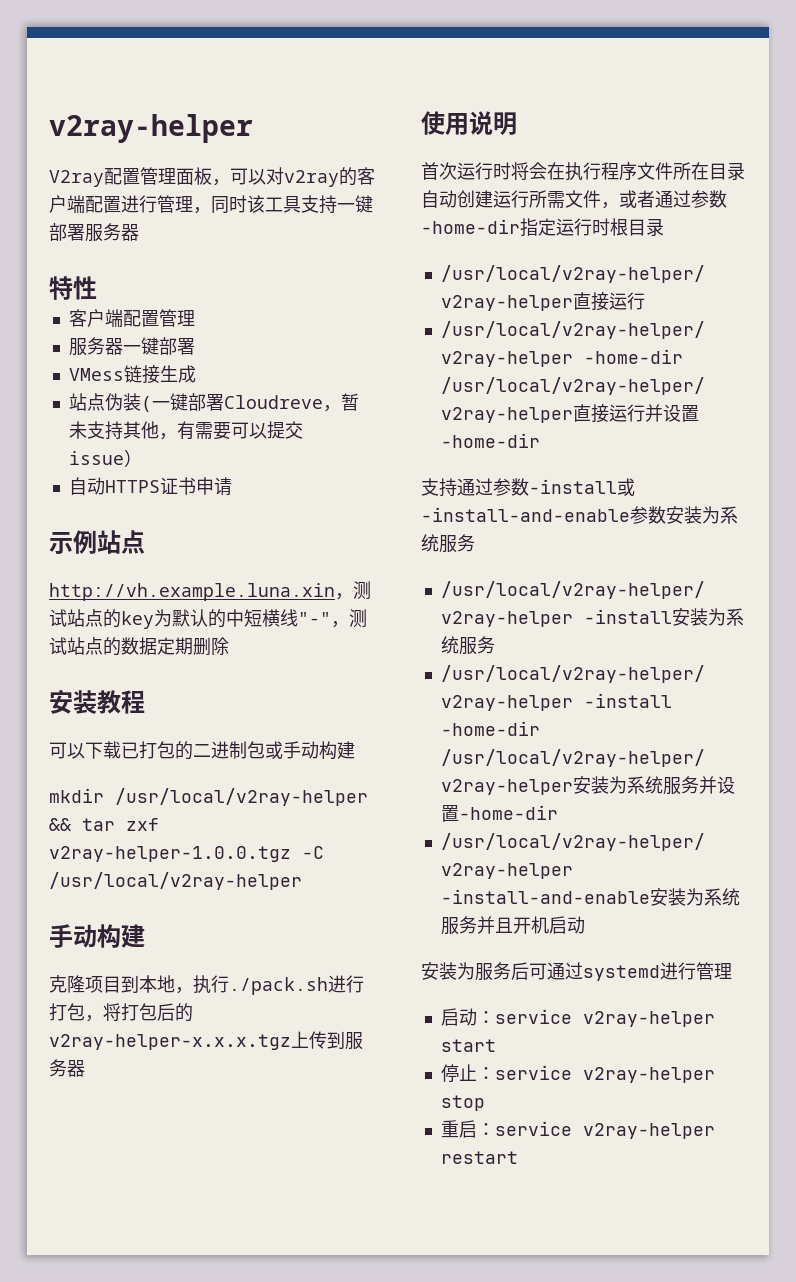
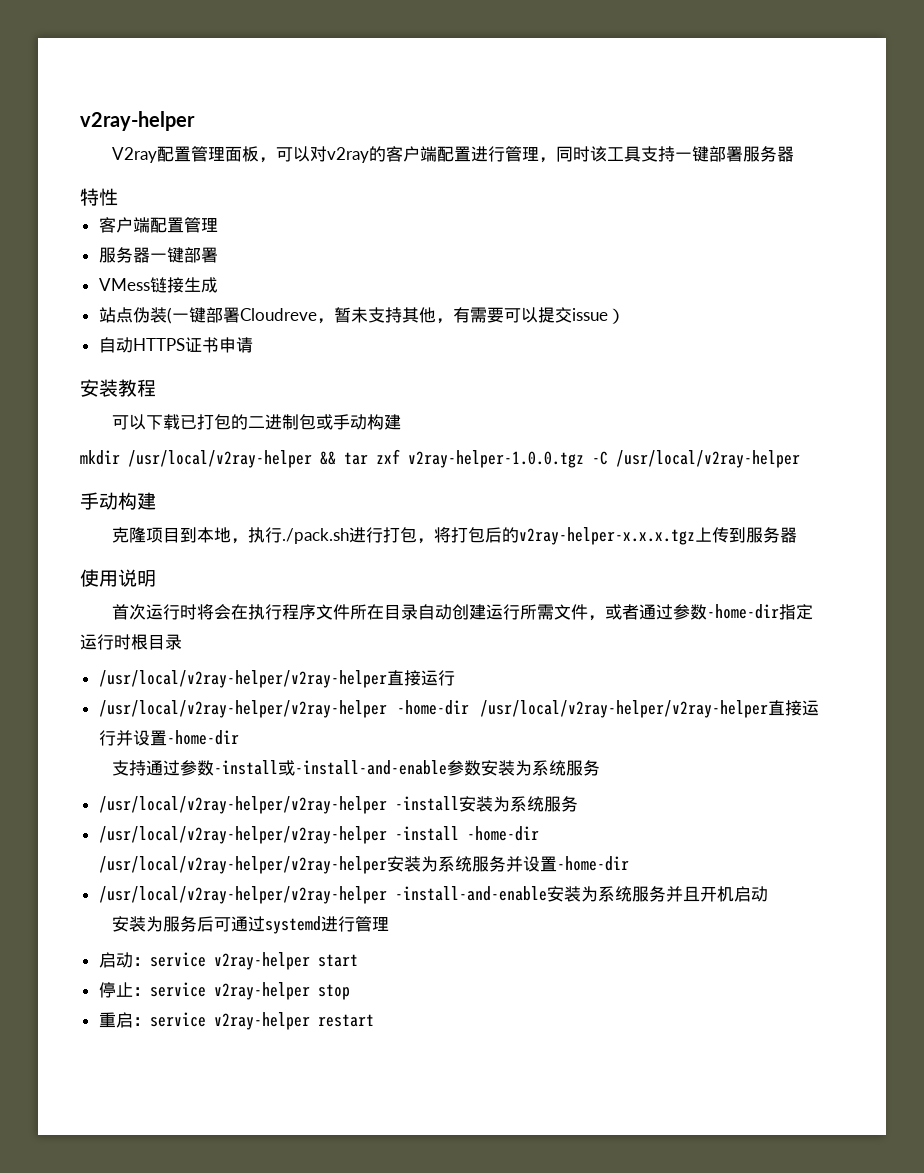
[49,530,145,554] [49,581,371,601] [49,609,367,629] [49,637,229,656] // 示例站点 // http://vh.example.luna.xin，测试站点的key为默认的中短横线"-"，测试站点的数据定期删除 -> (253, 345) none

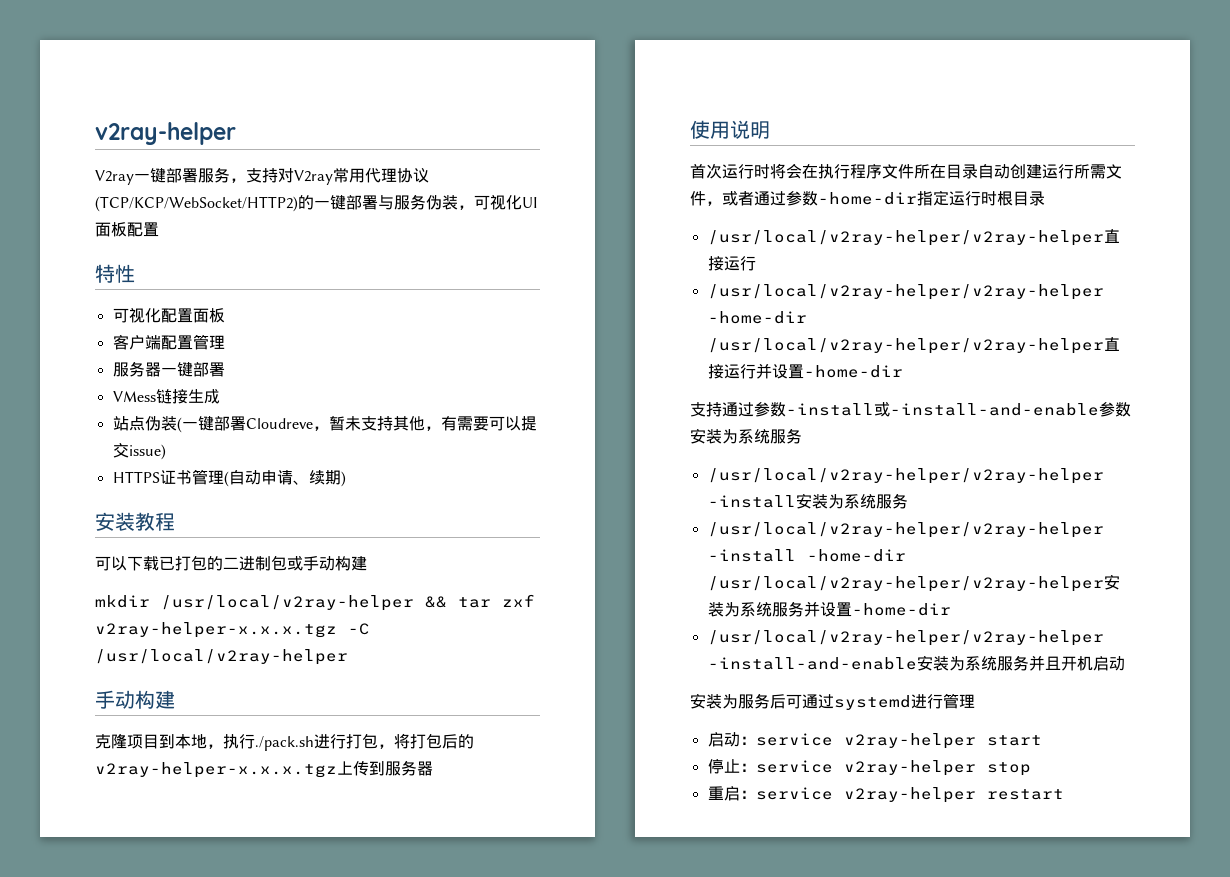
[156,146,794,163] [80,188,118,206] 配置管理面板，可以对v2ray的客户端配置进行管理，同时该工具支持一键部署服务器 // 特性 -> [134,167,429,185] [95,194,538,212] [95,222,159,237] [95,264,135,283] [112,307,225,323] 一键部署服务，支持对V2ray常用代理协议(TCP/KCP/WebSocket/HTTP2)的一键部署与服务伪装，可视化UI面板配置 // 特性 // 可视化配置面板
[571,308,625,324] [98,337,219,353] issue） // 自动HTTPS证书 -> [128,444,166,460] [112,469,261,487] issue) // HTTPS证书管理(自动
(253, 345) none -> [292,470,346,487] 、续期)
[408,450,584,468] v2ray-helper-1.0.0.tgz -> [95,622,337,638] v2ray-helper-x.x.x.tgz

